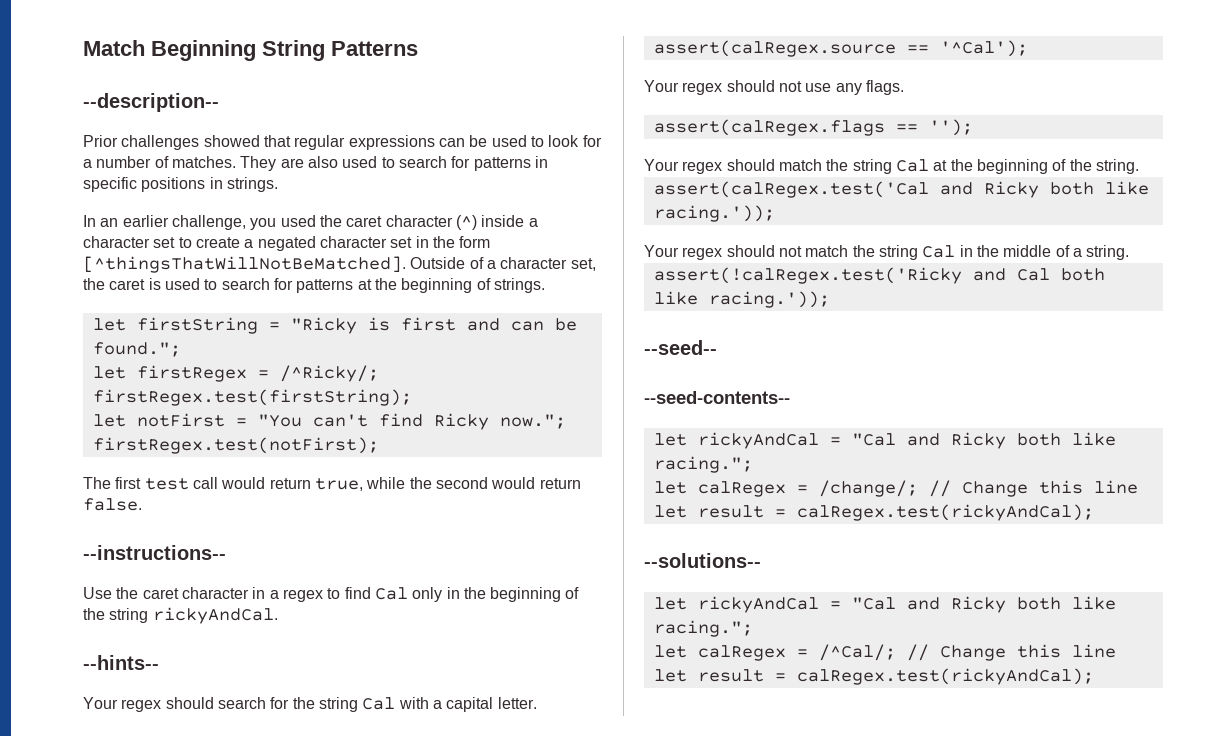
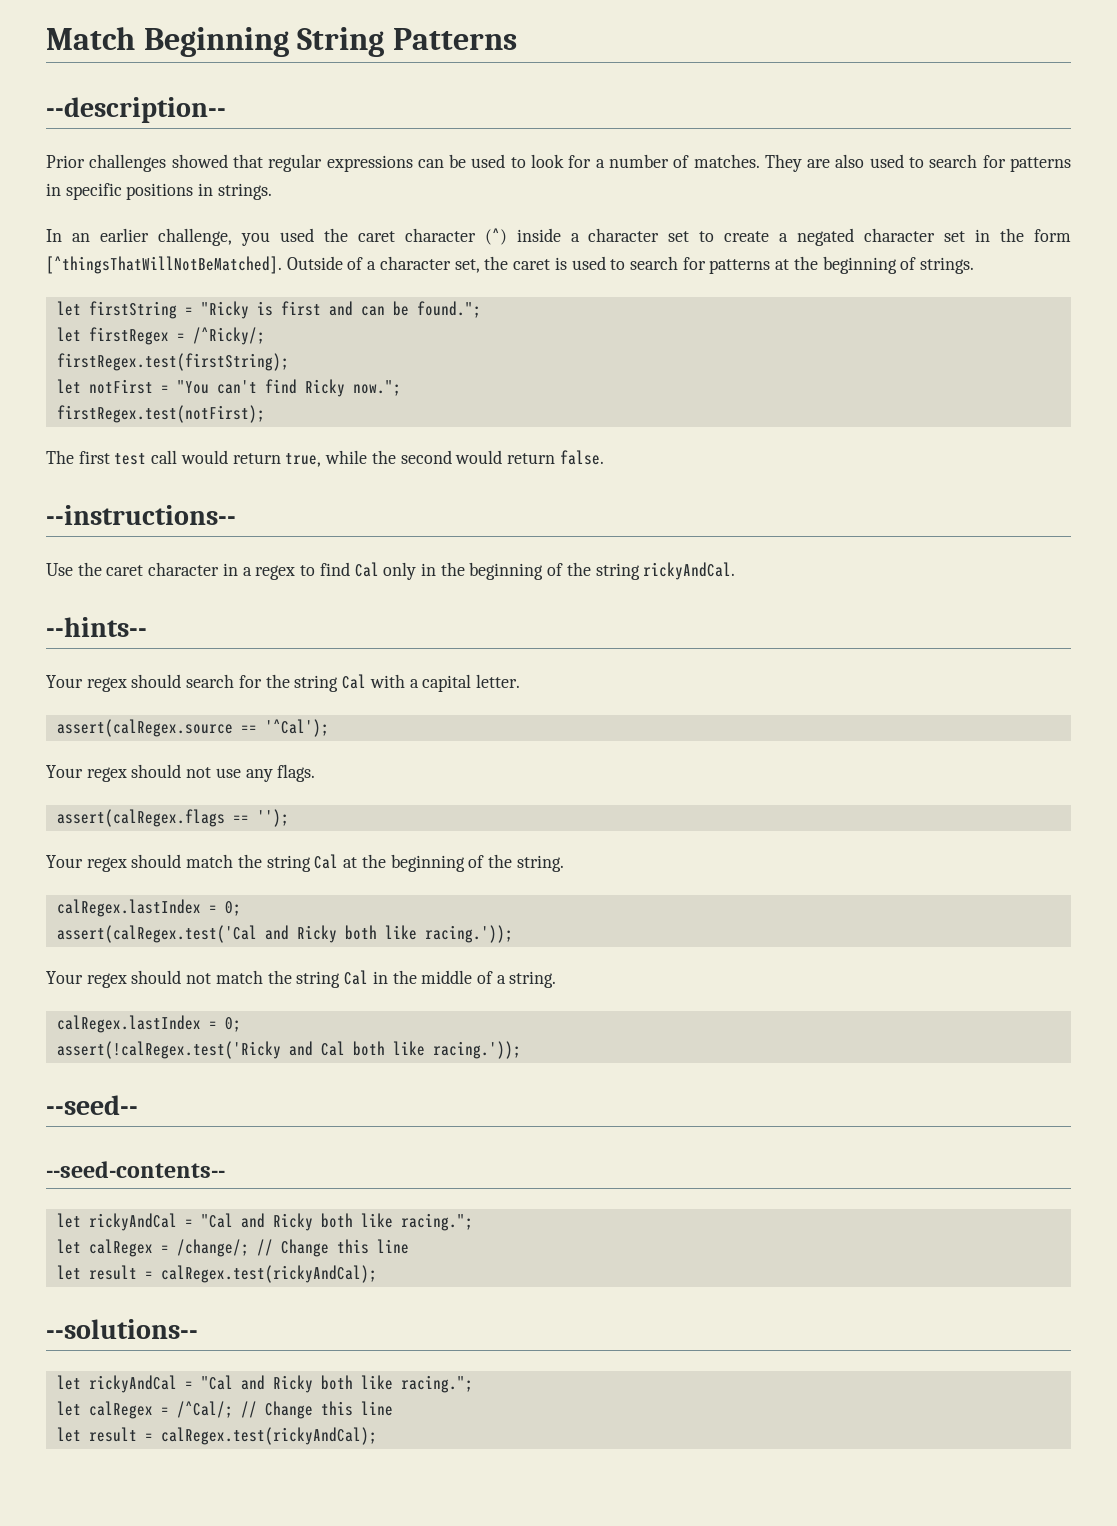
(1139, 166) none -> [56,899,241,917] // calRegex.lastIndex = 0;
(1130, 252) none -> [56,1015,241,1033] // calRegex.lastIndex = 0;

